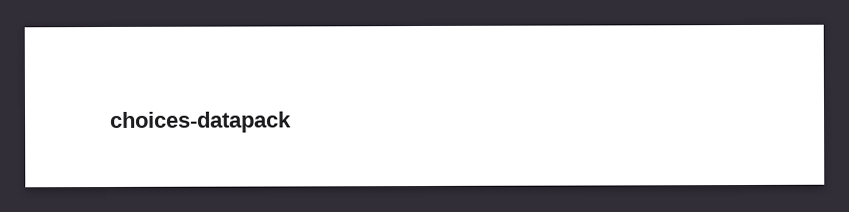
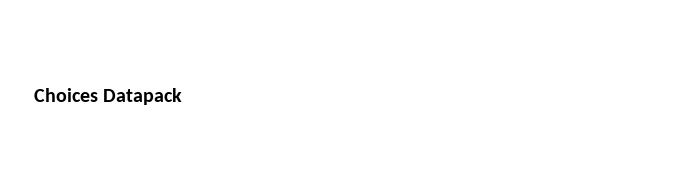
[110,111,292,133] choices-datapack -> [34,88,183,105] Choices Datapack

